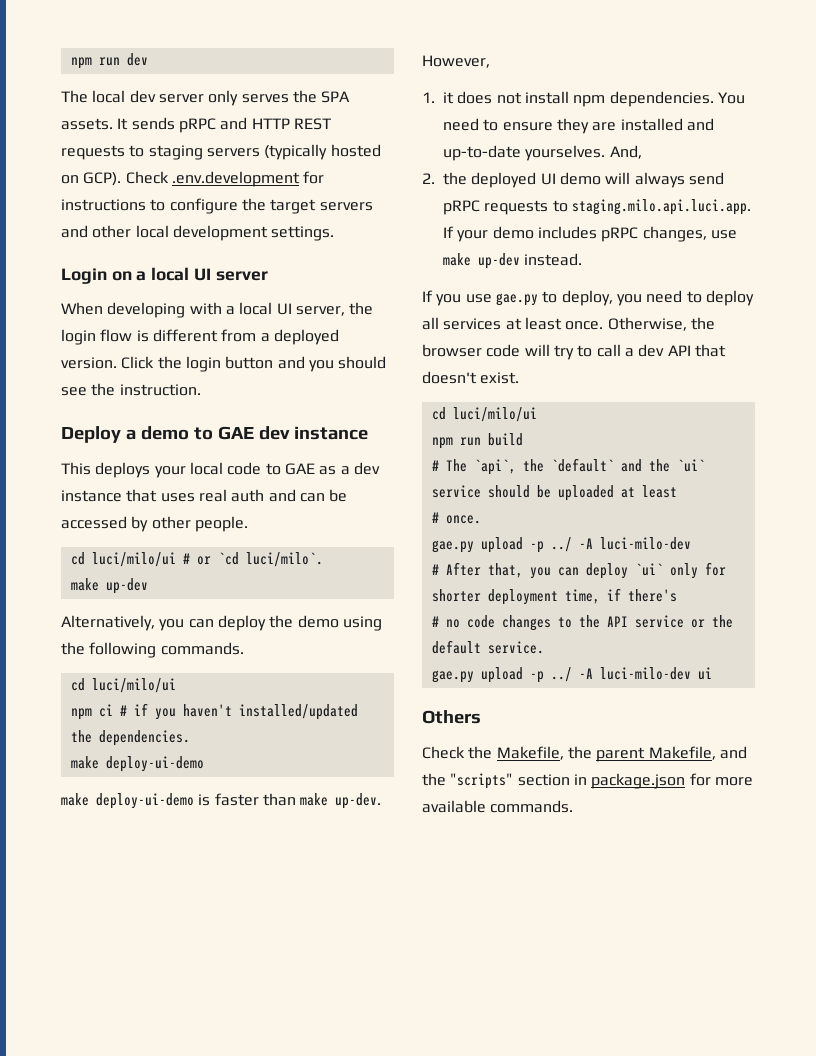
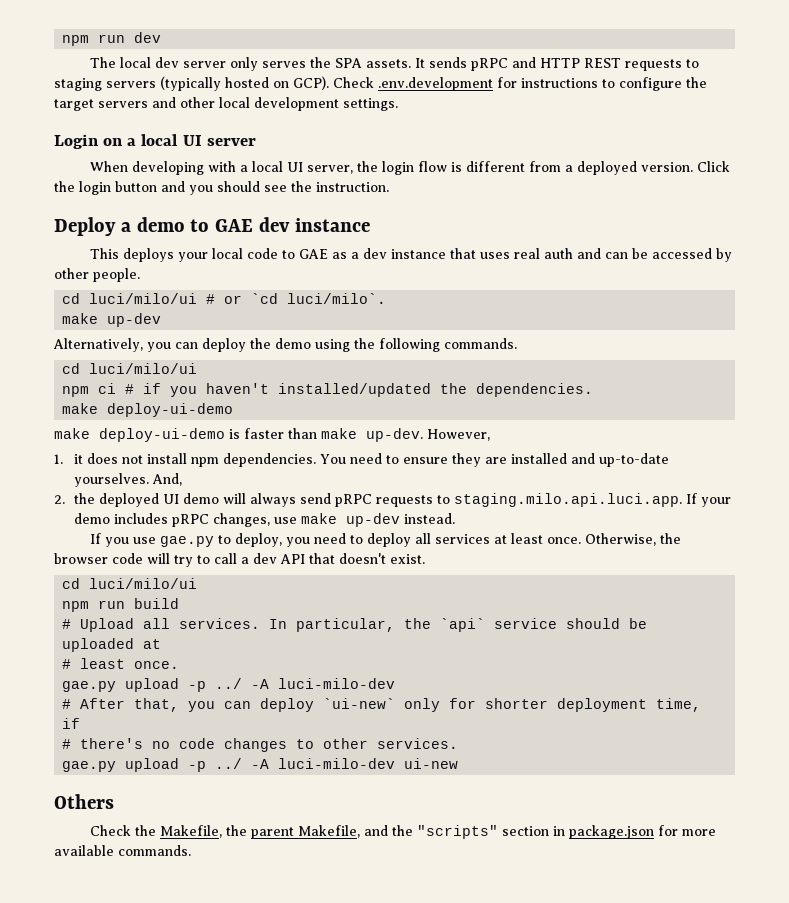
[445,458,705,475] The `api`, the `default` and the `ui` -> [80,618,486,632] Upload all services. In particular, the `api`
[641,485,677,498] [431,512,439,523] least // # -> [62,658,126,669] // # least
[634,563,663,576] `ui` -> [323,698,396,709] `ui-new`
[627,589,677,602] [431,616,439,627] there's // # -> [62,738,144,749] // # there's
[578,615,733,628] [431,640,544,654] [431,667,712,683] the API service or the default service. // gae.py upload -p ../ -A luci-milo-dev ui -> [323,738,459,749] [62,758,459,772] other services. // gae.py upload -p ../ -A luci-milo-dev ui-new

